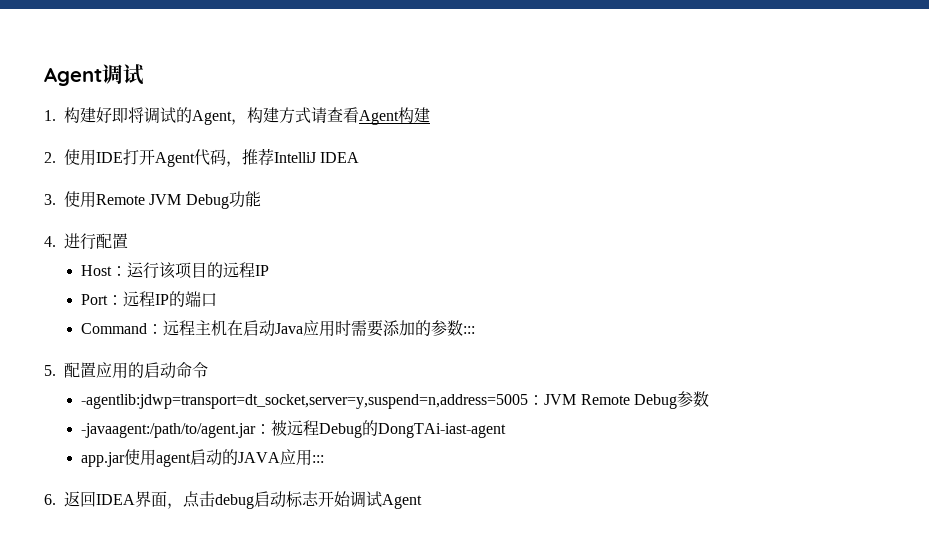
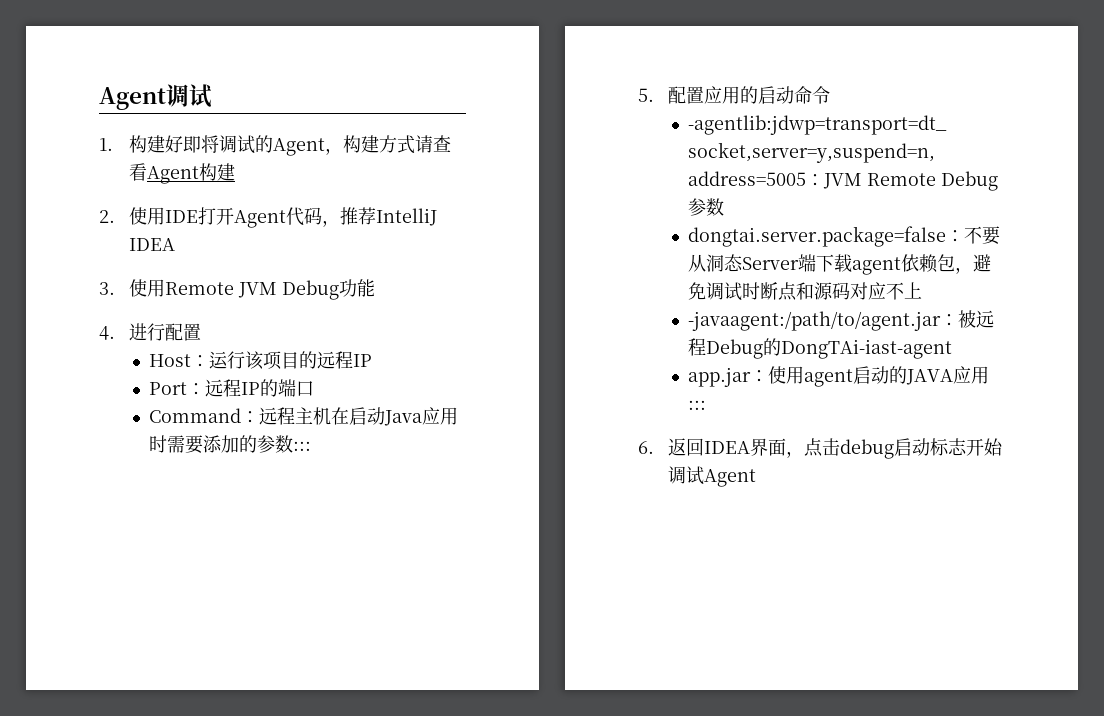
(710, 399) none -> [687,226,1000,247] [687,254,991,275] [687,282,922,301] // dongtai.server.package=false：不要从洞态Server端下载agent依赖包，避免调试时断点和源码对应不上
(126, 459) none -> [749,370,768,382] ：

